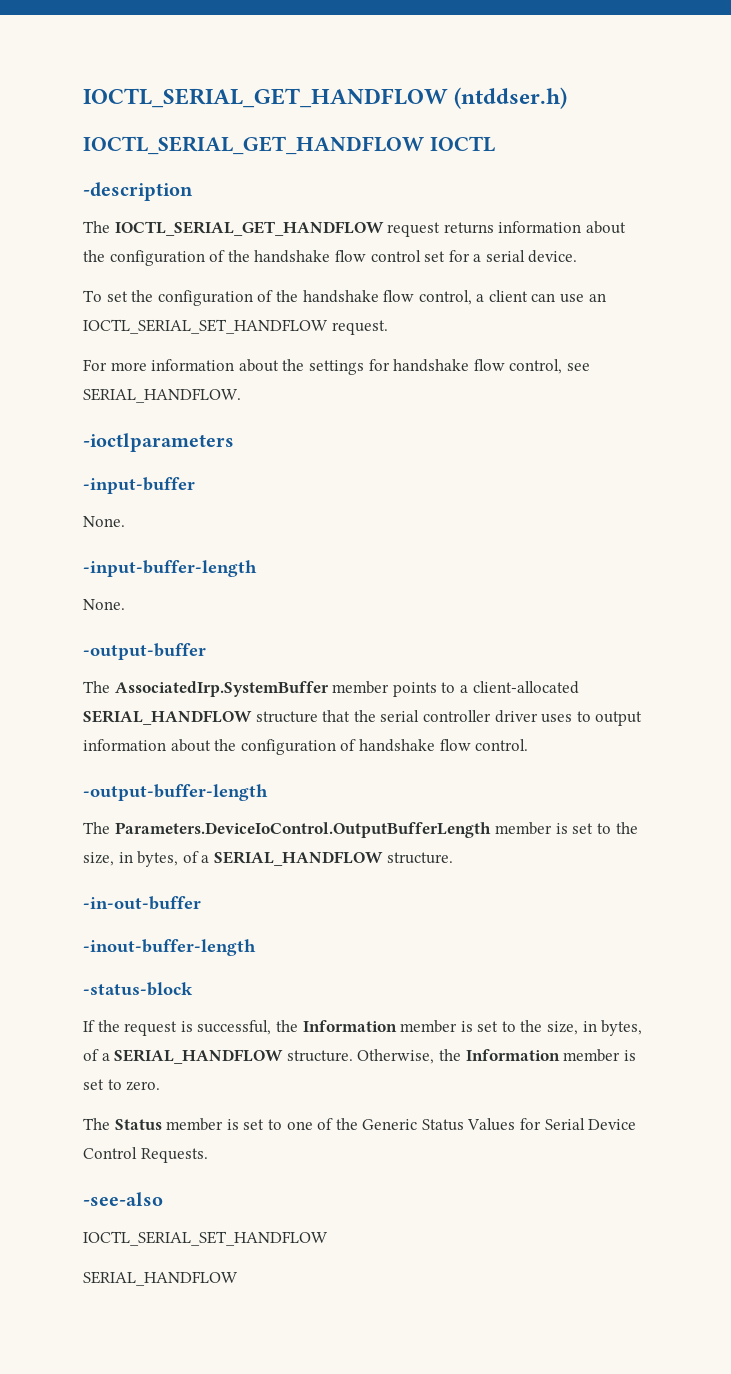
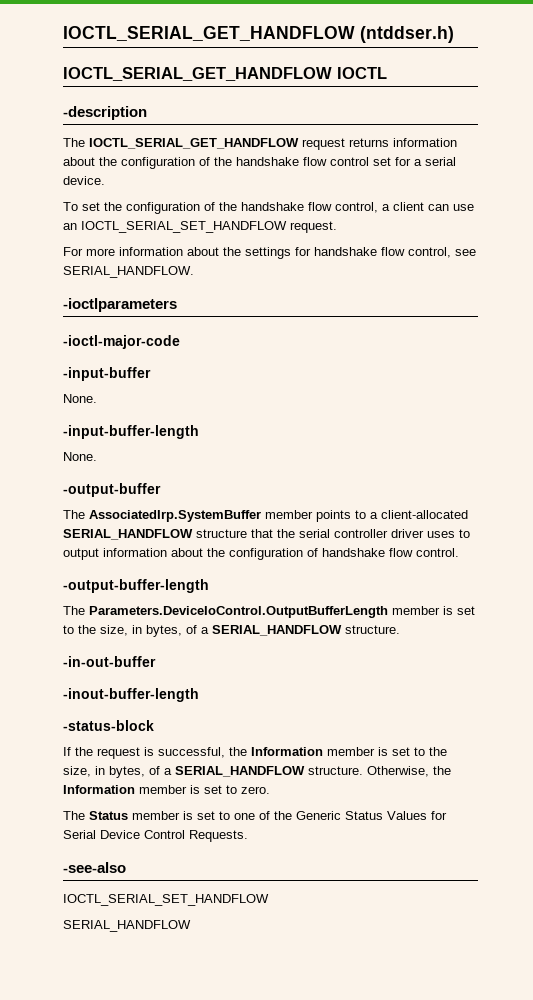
(234, 442) none -> [63,335,180,349] // -ioctl-major-code

